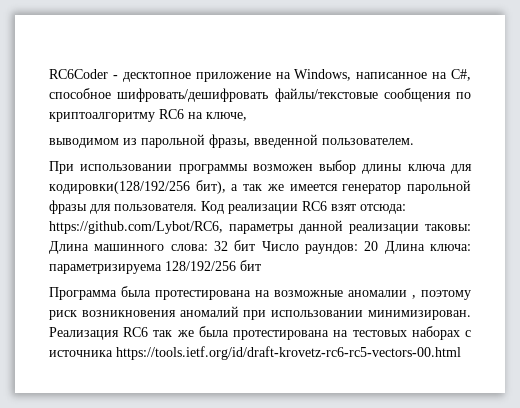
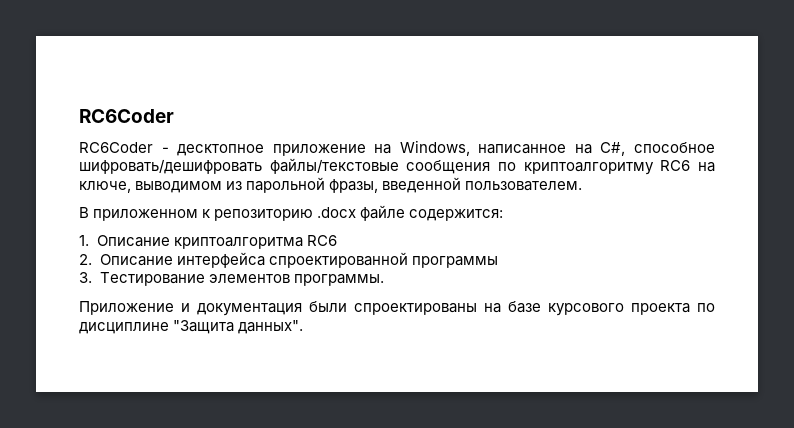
[49,69,108,79] RC6Coder -> [79,109,174,123] [79,142,153,153] RC6Coder // RC6Coder
(247, 116) // -> (131, 187) none
[49,160,472,174] [49,180,472,194] [49,200,406,214] [49,220,471,234] [49,240,471,254] [49,260,261,274] [49,286,471,300] [49,306,472,320] [49,326,472,340] [49,346,461,360] При использовании программы возможен выбор длины ключа для кодировки(128/192/256 бит), а так же имеется генератор парольной фразы для пользователя. Код реализации RC6 взят отсюда: https://github.com/Lybot/RC6, параметры данной реализации таковы: Длина машинного слова: 32 бит Число раундов: 20 Длина ключа: параметризируема 128/192/256 бит // Программа была протестирована на возможные аномалии , поэтому риск возникновения аномалий при использовании минимизирован. Реализация RC6 так же была протестирована на тестовых наборах с источника https://tools.ietf.org/id/draft-krovetz-rc6-rc5-vectors-00.html -> [79,205,504,221] [79,235,337,249] [79,252,498,268] [79,272,384,286] [79,301,715,316] [79,320,304,334] В приложенном к репозиторию .docx файле содержится: // 1. Описание криптоалгоритма RC6 // 2. Описание интерфейса спроектированной программы // 3. Тестирование элементов программы. // Приложение и документация были спроектированы на базе курсового проекта по дисциплине "Защита данных".

